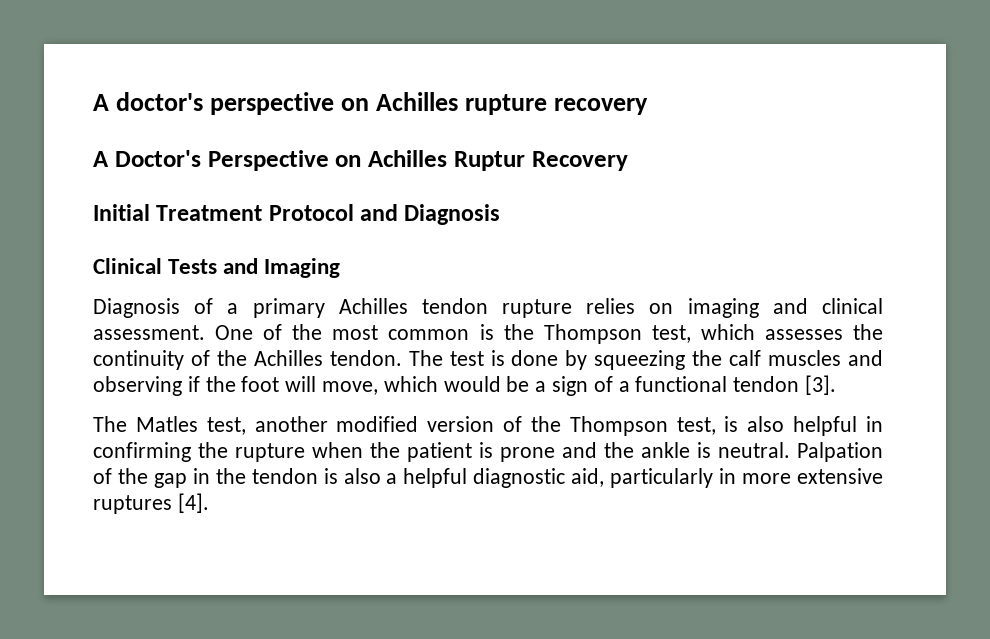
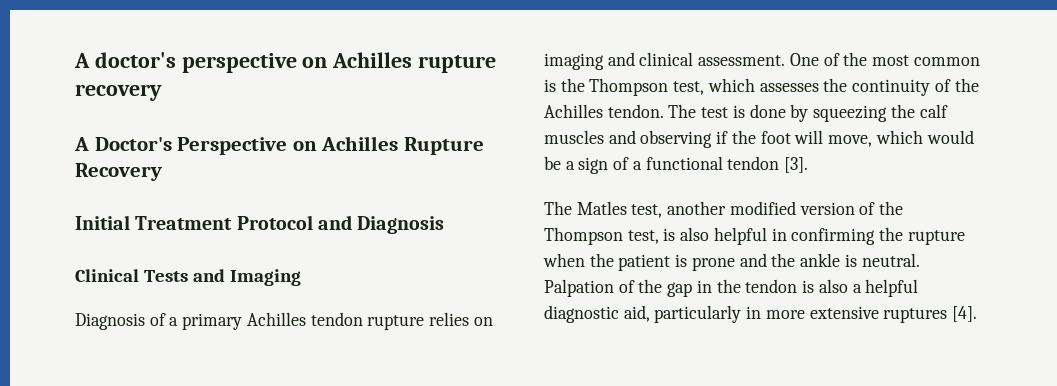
[453,151,525,171] Ruptur -> [403,137,484,155] Rupture

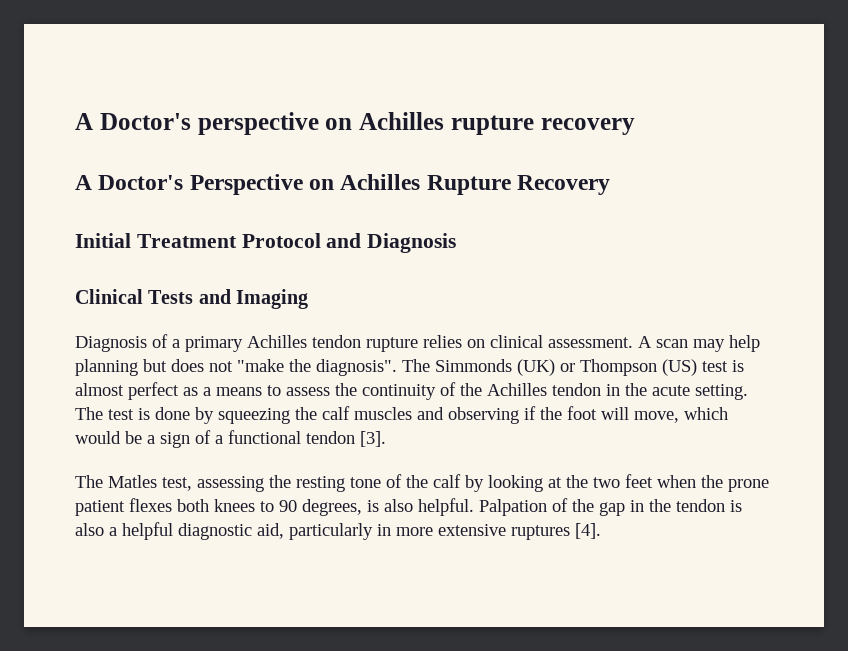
[74,52,176,68] A doctor's -> [75,113,191,130] A Doctor's
[544,52,980,70] [544,78,819,96] imaging and clinical assessment. One of the most common is the Thompson test, which assesses -> [490,335,760,352] [75,359,744,376] [75,382,330,400] clinical assessment. A scan may help planning but does not "make the diagnosis". The Simmonds (UK) or Thompson (US) test is almost perfect as a means to assess
[607,104,664,118] tendon. -> [552,383,748,400] tendon in the acute setting.
[667,201,904,215] [544,227,965,245] [543,253,920,271] another modified version of the Thompson test, is also helpful in confirming the rupture when the patient is prone and the ankle is neutral. -> [197,474,769,492] [75,498,474,516] assessing the resting tone of the calf by looking at the two feet when the prone patient flexes both knees to 90 degrees, is also helpful.

